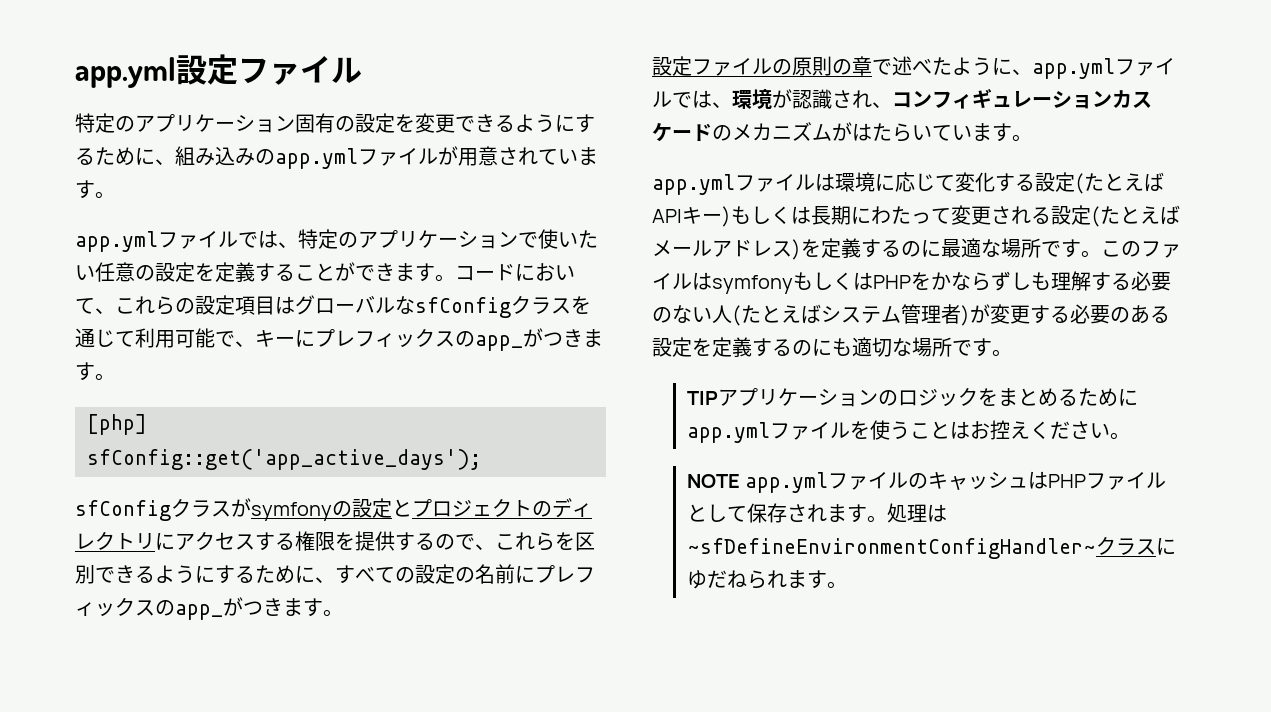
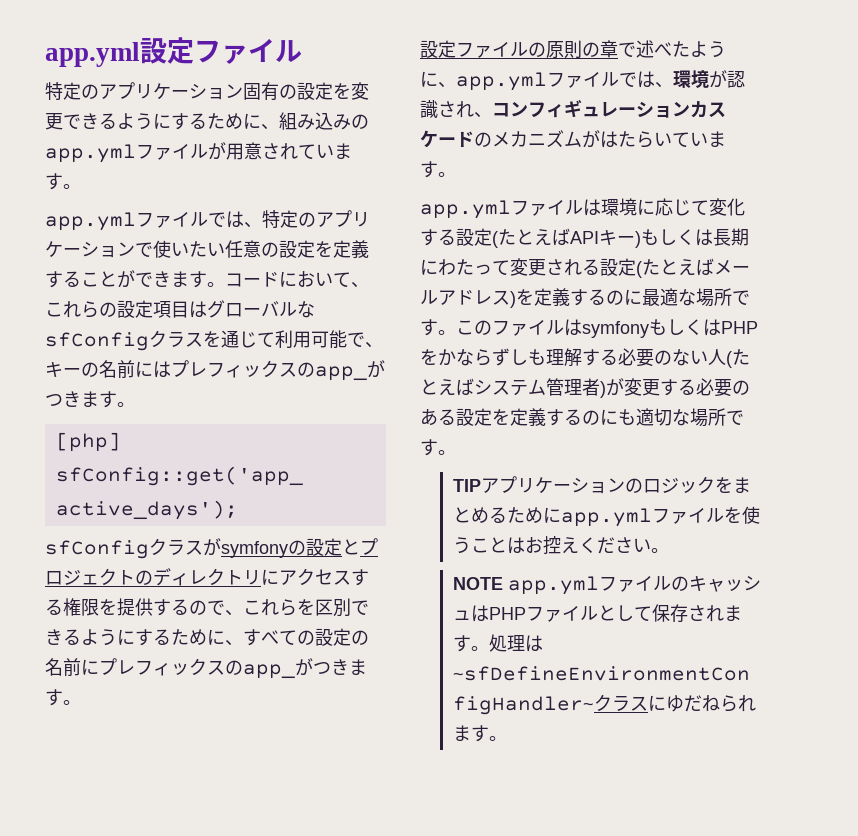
[295,330,315,347] に -> [81,360,171,378] の名前には

